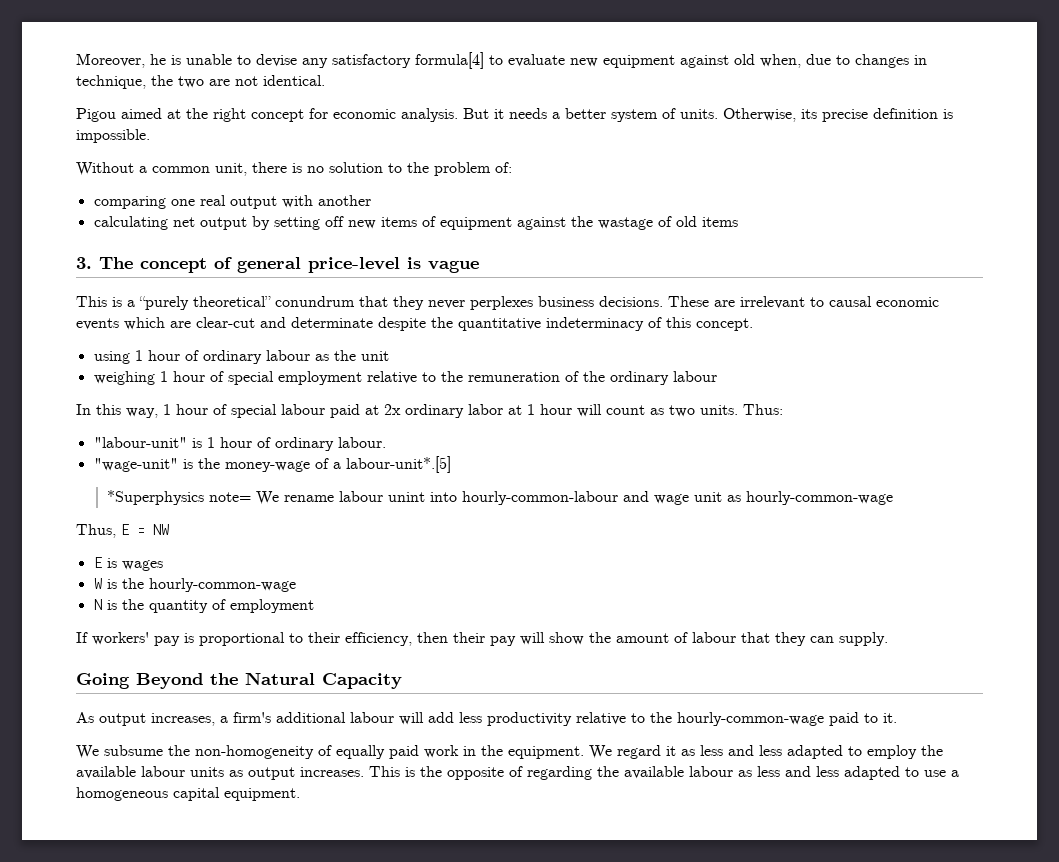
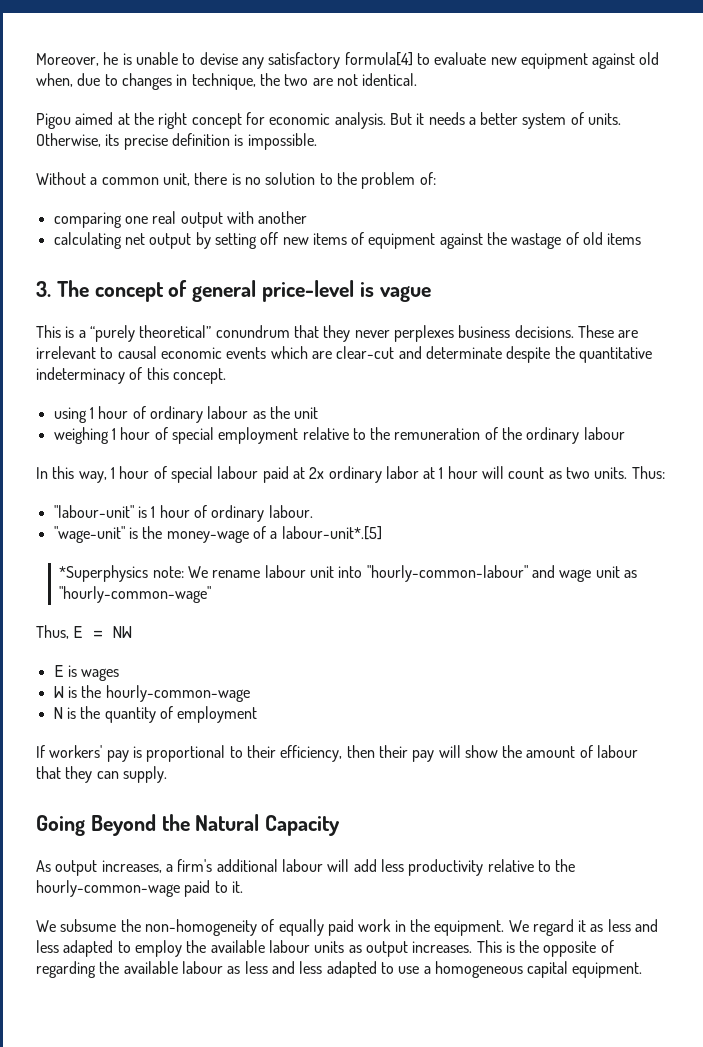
[209,492,252,502] note= -> [152,566,184,578] note:
[388,491,619,505] unint into hourly-common-labour -> [310,565,528,582] unit into "hourly-common-labour"
[746,491,894,505] hourly-common-wage -> [59,586,212,603] "hourly-common-wage"

